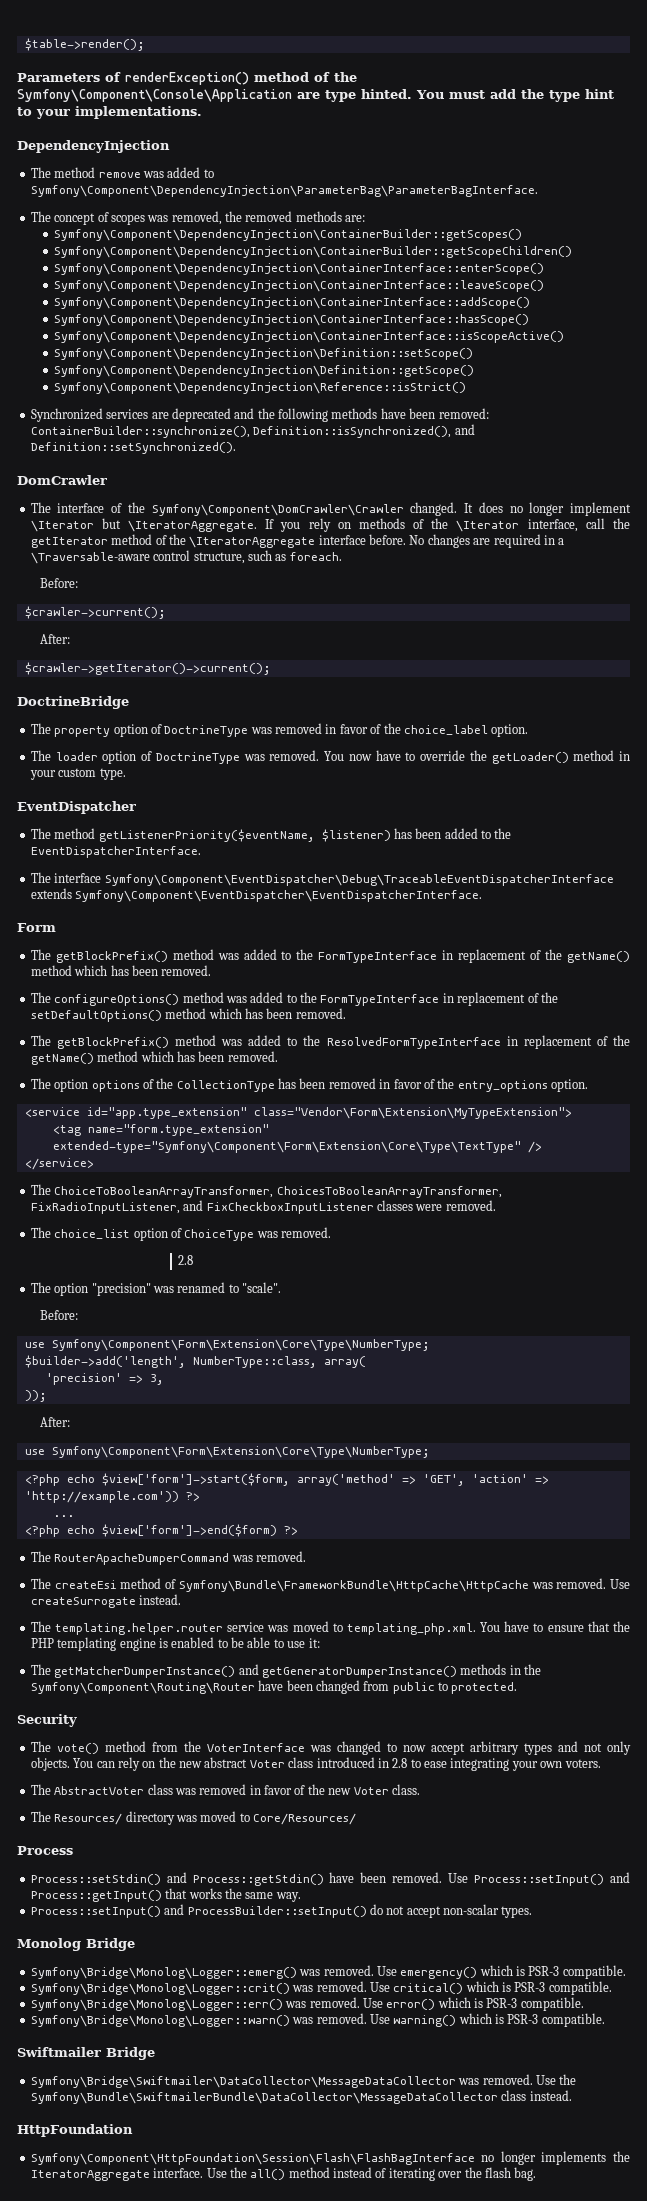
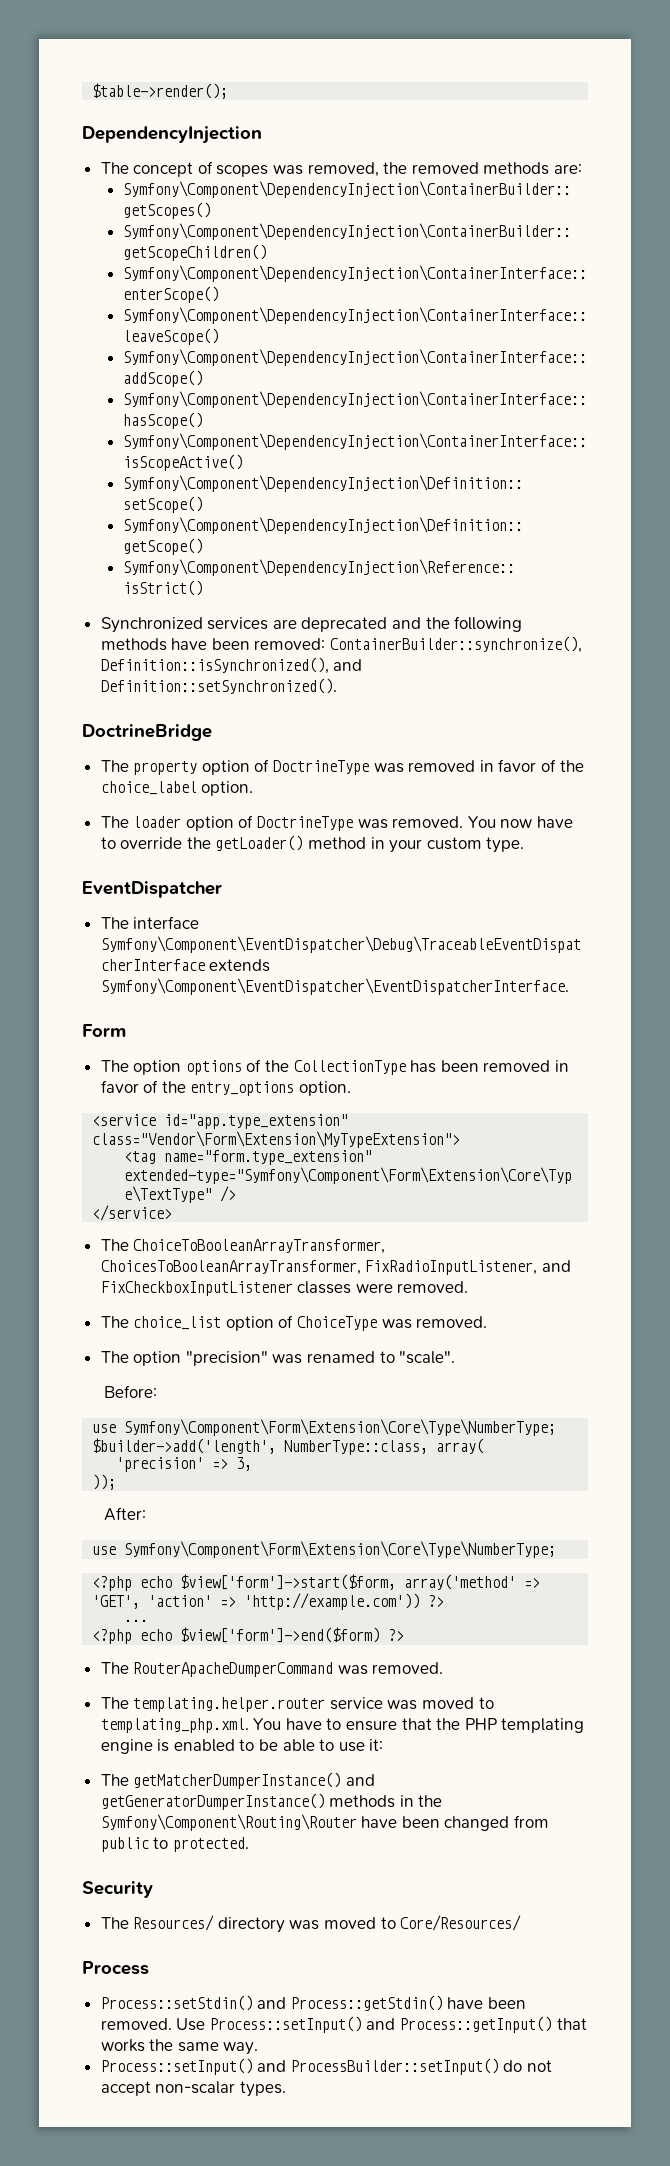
[17,72,357,85] [17,89,614,102] [17,106,202,119] [17,140,170,153] [30,167,214,178] [30,185,538,197] Parameters of renderException() method of the Symfony\Component\Console\Application are type hinted. You must add the type hint to your implementations. // DependencyInjection // The method remove was added to Symfony\Component\DependencyInjection\ParameterBag\ParameterBagInterface. -> [82,126,262,144] DependencyInjection
[17,475,107,485] [30,502,632,516] [30,518,630,532] [30,534,565,548] [30,550,342,564] [40,578,79,588] [24,606,166,619] [40,634,71,644] [24,662,271,675] // DomCrawler // The interface of the Symfony\Component\DomCrawler\Crawler changed. It does no longer implement \Iterator but \IteratorAggregate. If you rely on methods of the \Iterator interface, call the getIterator method of the \IteratorAggregate interface before. No changes are required in a \Traversable-aware control structure, such as foreach. // Before: // $crawler->current(); // After: // $crawler->getIterator()->current(); -> (337, 686) none
[30,828,512,842] [30,846,201,858] // The method getListenerPriority($eventName, $listener) has been added to the EventDispatcherInterface. -> (222, 889) none
[30,949,630,963] [30,965,212,976] [30,992,558,1006] [30,1008,346,1022] [30,1035,631,1049] [30,1051,278,1065] // The getBlockPrefix() method was added to the FormTypeInterface in replacement of the getName() method which has been removed. // The configureOptions() method was added to the FormTypeInterface in replacement of the setDefaultOptions() method which has been removed. // The getBlockPrefix() method was added to the ResolvedFormTypeInterface in replacement of the getName() method which has been removed. -> (126, 1030) none
[178,1255,194,1265] // 2.8 -> (488, 1322) none
[30,1578,630,1592] [30,1594,182,1608] // The createEsi method of Symfony\Bundle\FrameworkBundle\HttpCache\HttpCache was removed. Use createSurrogate instead. -> (444, 1668) none
[30,1741,631,1755] [30,1757,601,1771] [30,1784,420,1795] // The vote() method from the VoterInterface was changed to now accept arbitrary types and not only objects. You can rely on the new abstract Voter class introduced in 2.8 to ease integrating your own voters. // The AbstractVoter class was removed in favor of the new Voter class. -> (153, 1889) none
[17,1938,135,1951] [30,1965,626,1979] [30,1981,612,1995] [30,1997,584,2011] [30,2013,605,2027] [17,2047,155,2060] [30,2074,577,2088] [30,2090,572,2104] [17,2124,133,2137] [30,2151,630,2165] [30,2167,537,2181] // Monolog Bridge // Symfony\Bridge\Monolog\Logger::emerg() was removed. Use emergency() which is PSR-3 compatible. // Symfony\Bridge\Monolog\Logger::crit() was removed. Use critical() which is PSR-3 compatible. // Symfony\Bridge\Monolog\Logger::err() was removed. Use error() which is PSR-3 compatible. // Symfony\Bridge\Monolog\Logger::warn() was removed. Use warning() which is PSR-3 compatible. // Swiftmailer Bridge // Symfony\Bridge\Swiftmailer\DataCollector\MessageDataCollector was removed. Use the Symfony\Bundle\SwiftmailerBundle\DataCollector\MessageDataCollector class instead. // HttpFoundation // Symfony\Component\HttpFoundation\Session\Flash\FlashBagInterface no longer implements the IteratorAggregate interface. Use the all() method instead of iterating over the flash bag. -> (286, 2089) none

